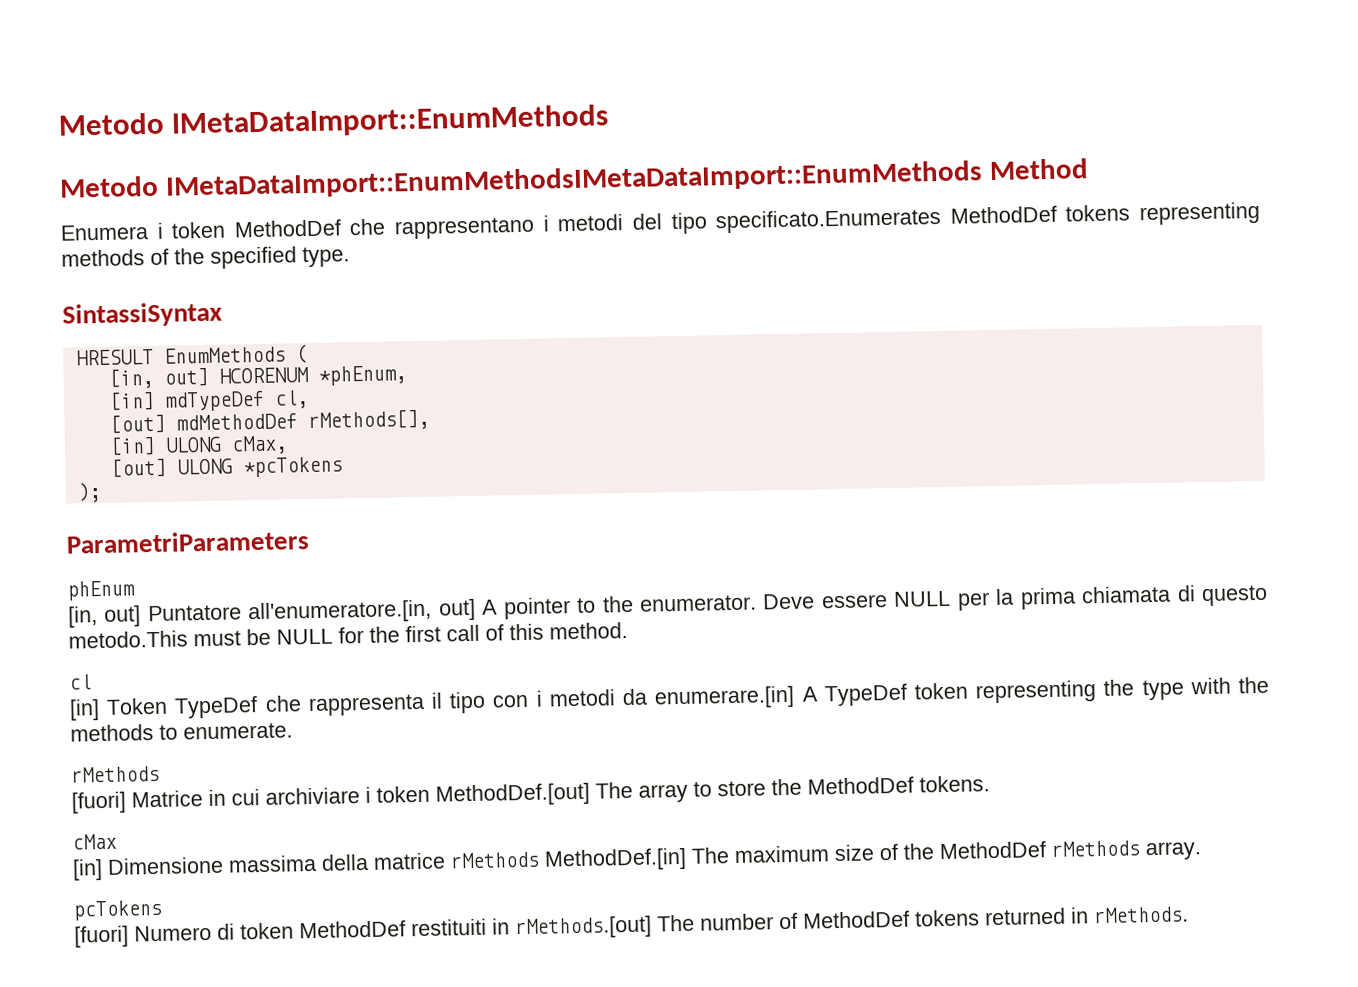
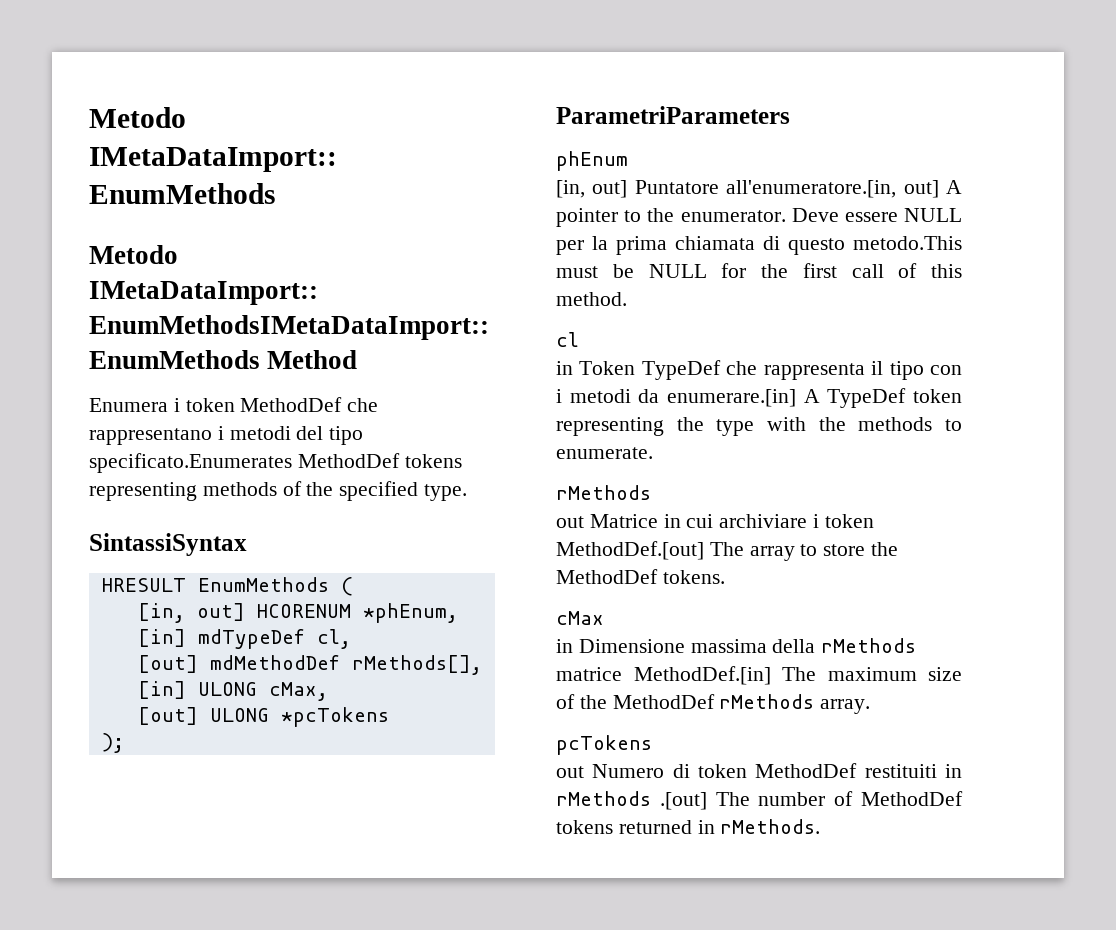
[69,699,100,721] [in] -> [556,361,573,375] in
[71,791,126,814] [fuori] -> [556,516,584,528] out
[72,859,103,881] [in] -> [556,639,573,653] in
[373,851,540,870] matrice rMethods -> [821,638,917,653] [556,667,622,681] rMethods matrice
[74,925,129,948] [fuori] -> [556,766,584,778] out
[515,915,652,940] rMethods.[out] -> [556,791,707,810] rMethods .[out]

